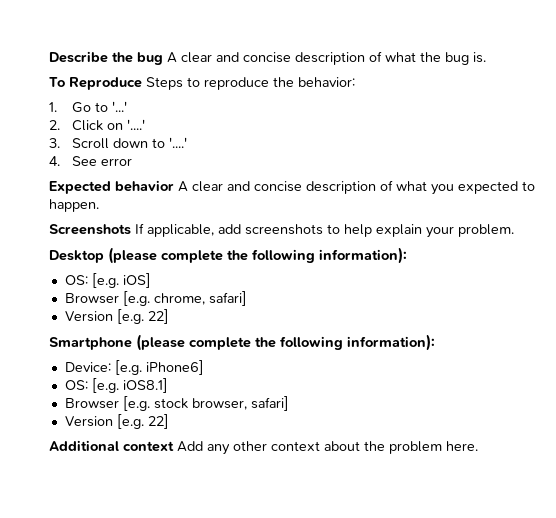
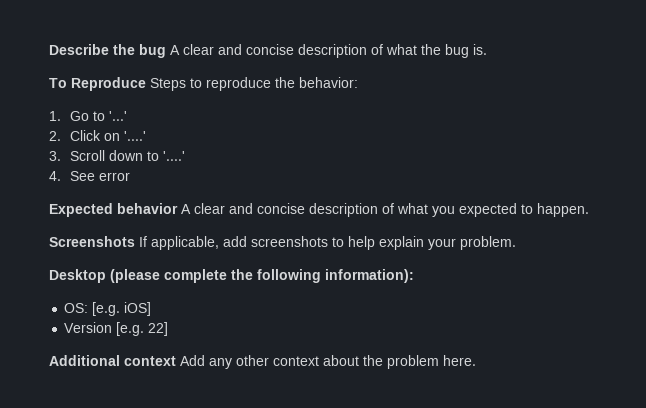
[64,291,247,306] [64,309,169,324] [49,334,435,351] [64,360,204,375] [64,378,168,393] [64,396,289,411] // Browser [e.g. chrome, safari] // Version [e.g. 22] // Smartphone (please complete the following information): // Device: [e.g. iPhone6] // OS: [e.g. iOS8.1] // Browser [e.g. stock browser, safari] -> (152, 309) none

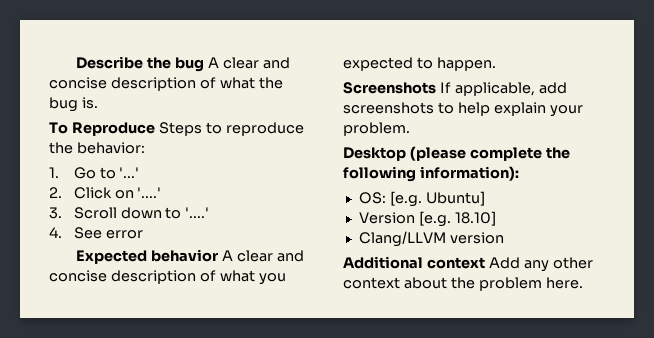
[124,302,152,316] iOS] -> [425,191,485,206] Ubuntu]
[148,322,169,336] 22] -> [454,211,496,226] [358,231,504,247] 18.10] // Clang/LLVM version

